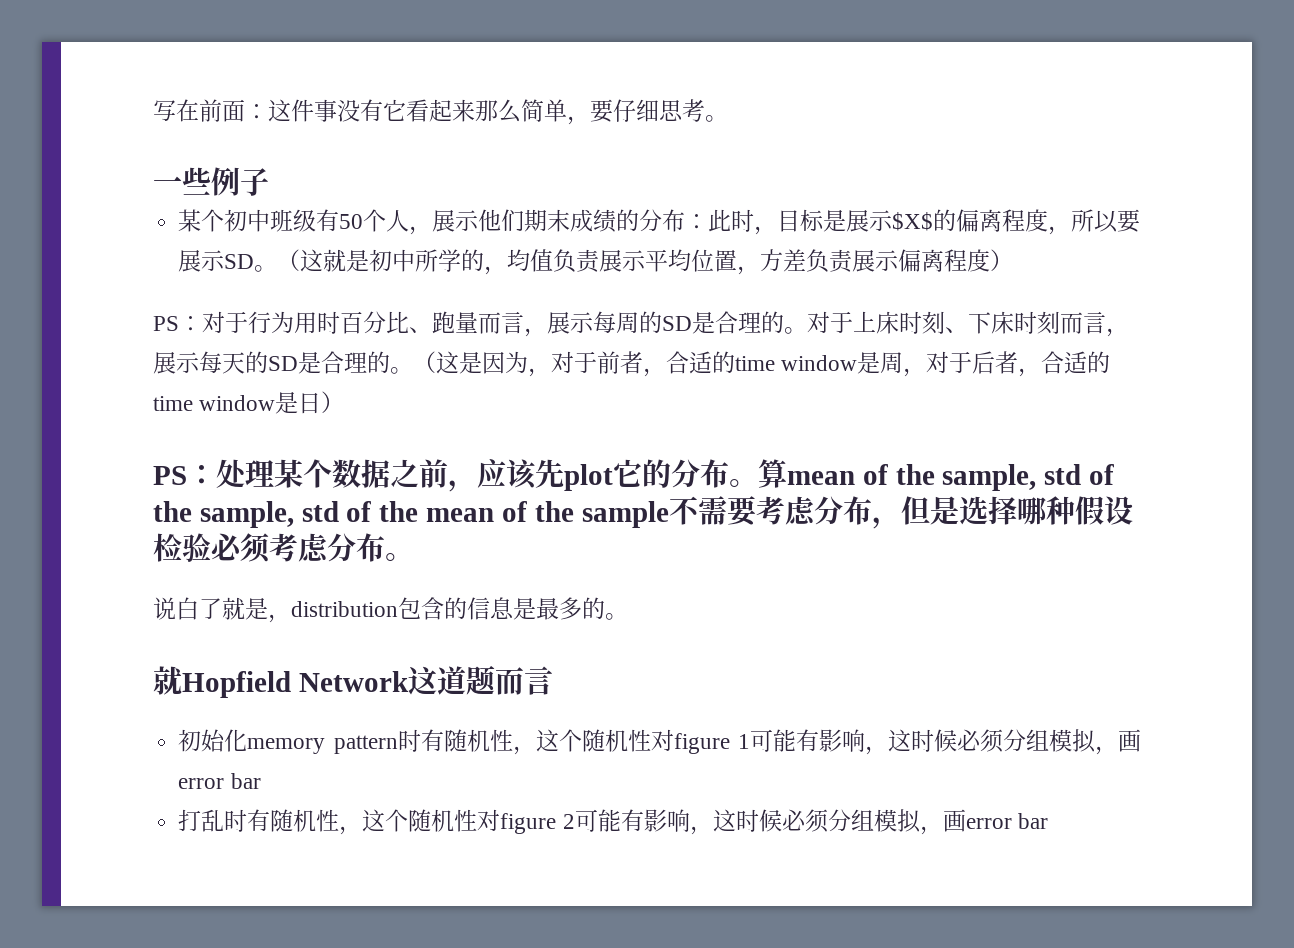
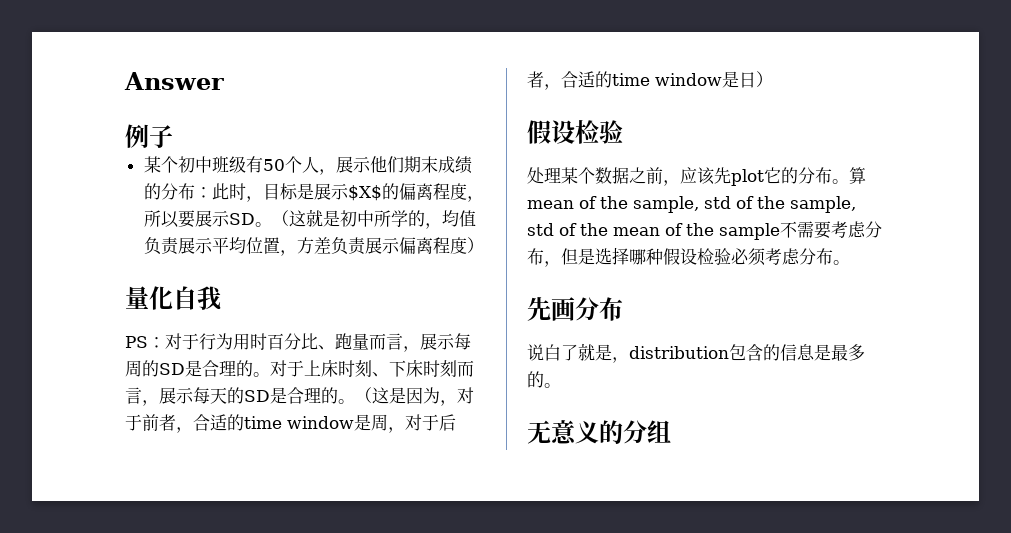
[153,99,728,125] [153,167,211,195] 写在前面：这件事没有它看起来那么简单，要仔细思考。 // 一些 -> [124,72,224,90] Answer //
(1014, 260) none -> [125,286,221,310] // 量化自我
[153,465,216,485] PS： -> [527,120,623,144] 假设检验 //
(414, 557) none -> [527,297,623,321] // 先画分布
[153,665,553,698] [178,729,1141,755] [178,773,261,789] [178,809,1048,835] 就Hopfield Network这道题而言 // 初始化memory pattern时有随机性，这个随机性对figure 1可能有影响，这时候必须分组模拟，画error bar // 打乱时有随机性，这个随机性对figure 2可能有影响，这时候必须分组模拟，画error bar -> [527,420,671,445] 无意义的分组

